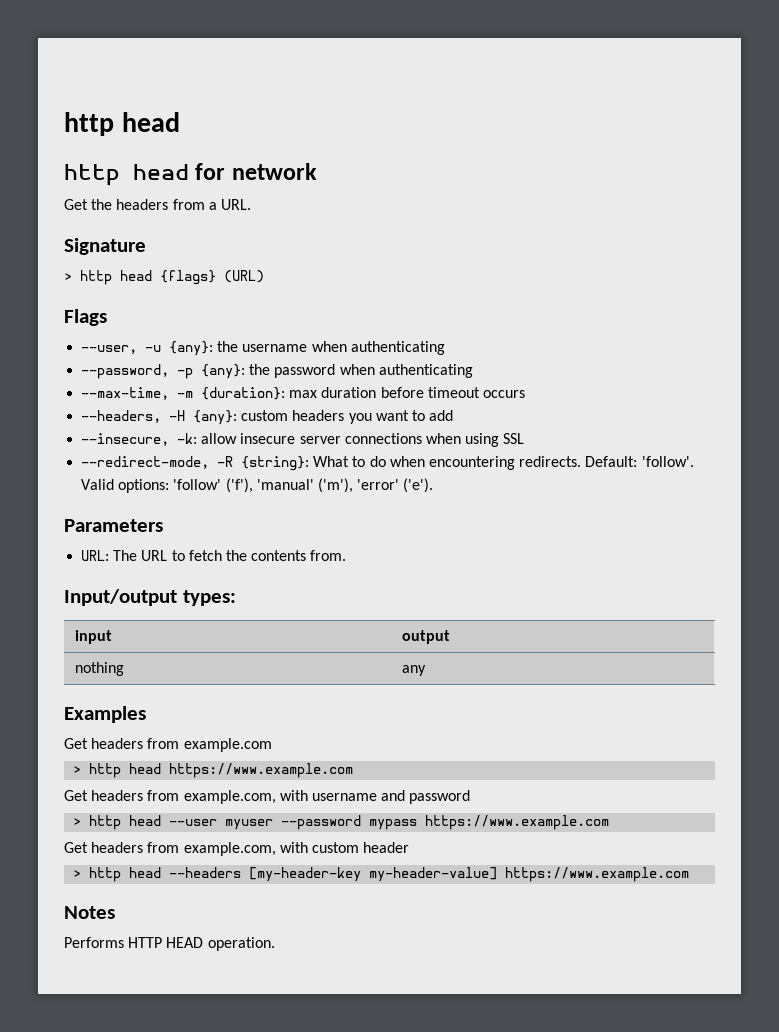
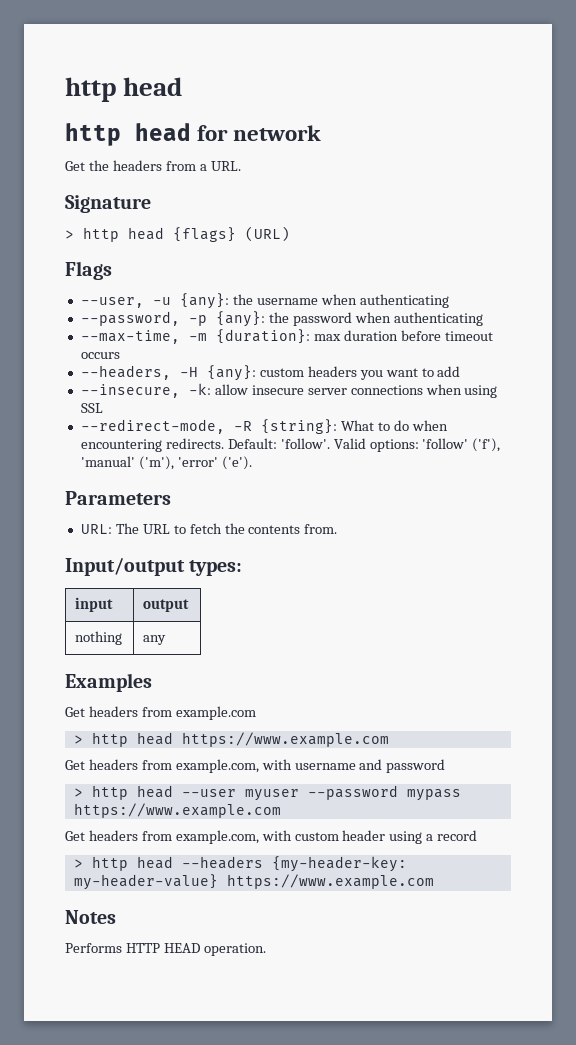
(410, 847) none -> [389,830,478,844] using a record
[249,867,498,882] [my-header-key my-header-value] -> [271,856,407,872] [73,874,218,890] {my-header-key: my-header-value}

